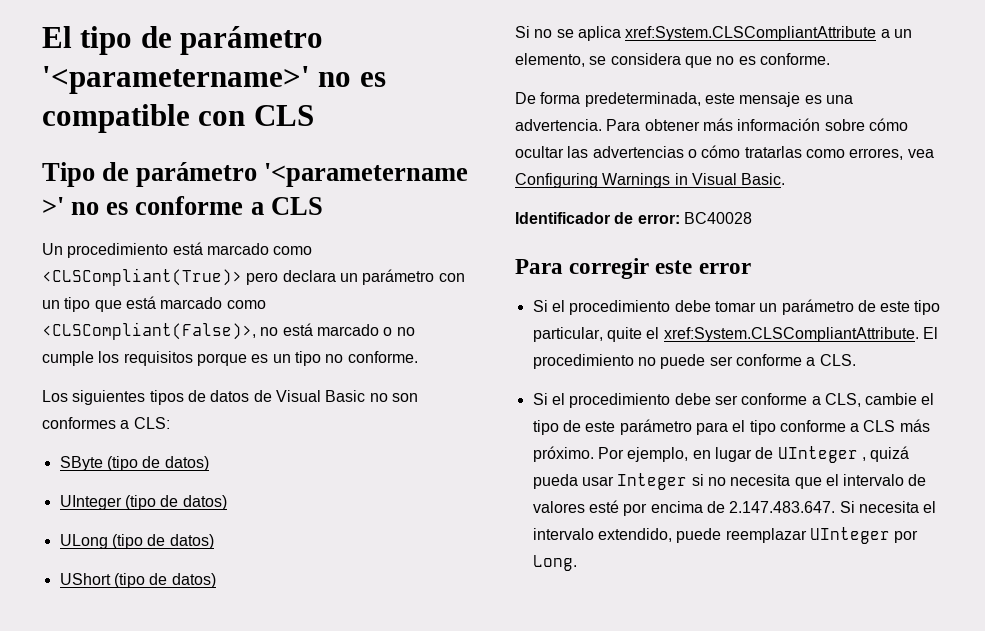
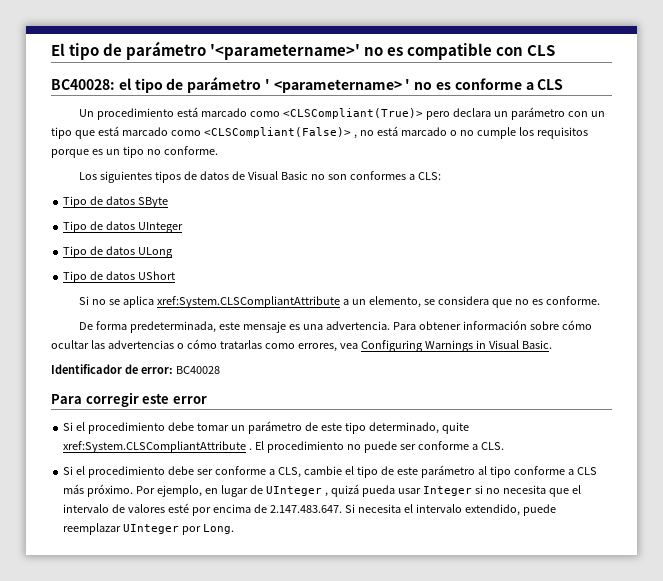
[42,162,469,187] [42,197,64,215] Tipo de parámetro '<parametername >' -> [51,77,411,93] BC40028: el tipo de parámetro ' <parametername> '
[42,322,256,340] <CLSCompliant(False)>, -> [203,127,357,139] <CLSCompliant(False)> ,
[59,456,209,471] [59,495,227,510] [59,534,214,549] [59,573,216,588] SByte (tipo de datos) // UInteger (tipo de datos) // ULong (tipo de datos) // UShort (tipo de datos) -> [63,196,169,208] [63,221,184,233] [63,246,174,258] [63,271,176,283] Tipo de datos SByte // Tipo de datos UInteger // Tipo de datos ULong // Tipo de datos UShort
[702,118,733,131] más -> (461, 325) none
[532,327,919,342] particular, quite el xref:System.CLSCompliantAttribute. -> [368,422,469,434] [63,441,253,453] determinado, quite xref:System.CLSCompliantAttribute .
[695,420,746,435] para el -> [477,466,487,475] al

